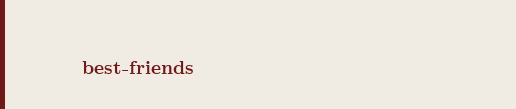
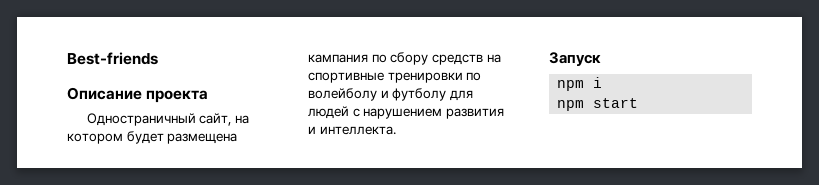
[82,61,194,74] best-friends -> [67,52,158,65] [67,87,209,103] [86,113,249,126] [67,131,238,144] [308,52,501,65] [308,72,482,83] [308,88,473,101] [308,106,504,119] [308,126,396,135] [549,52,601,66] [557,77,603,91] [557,98,639,111] Best-friends // Описание проекта // Одностраничный сайт, на котором будет размещена кампания по сбору средств на спортивные тренировки по волейболу и футболу для людей с нарушением развития и интеллекта. // Запуск // npm i // npm start

